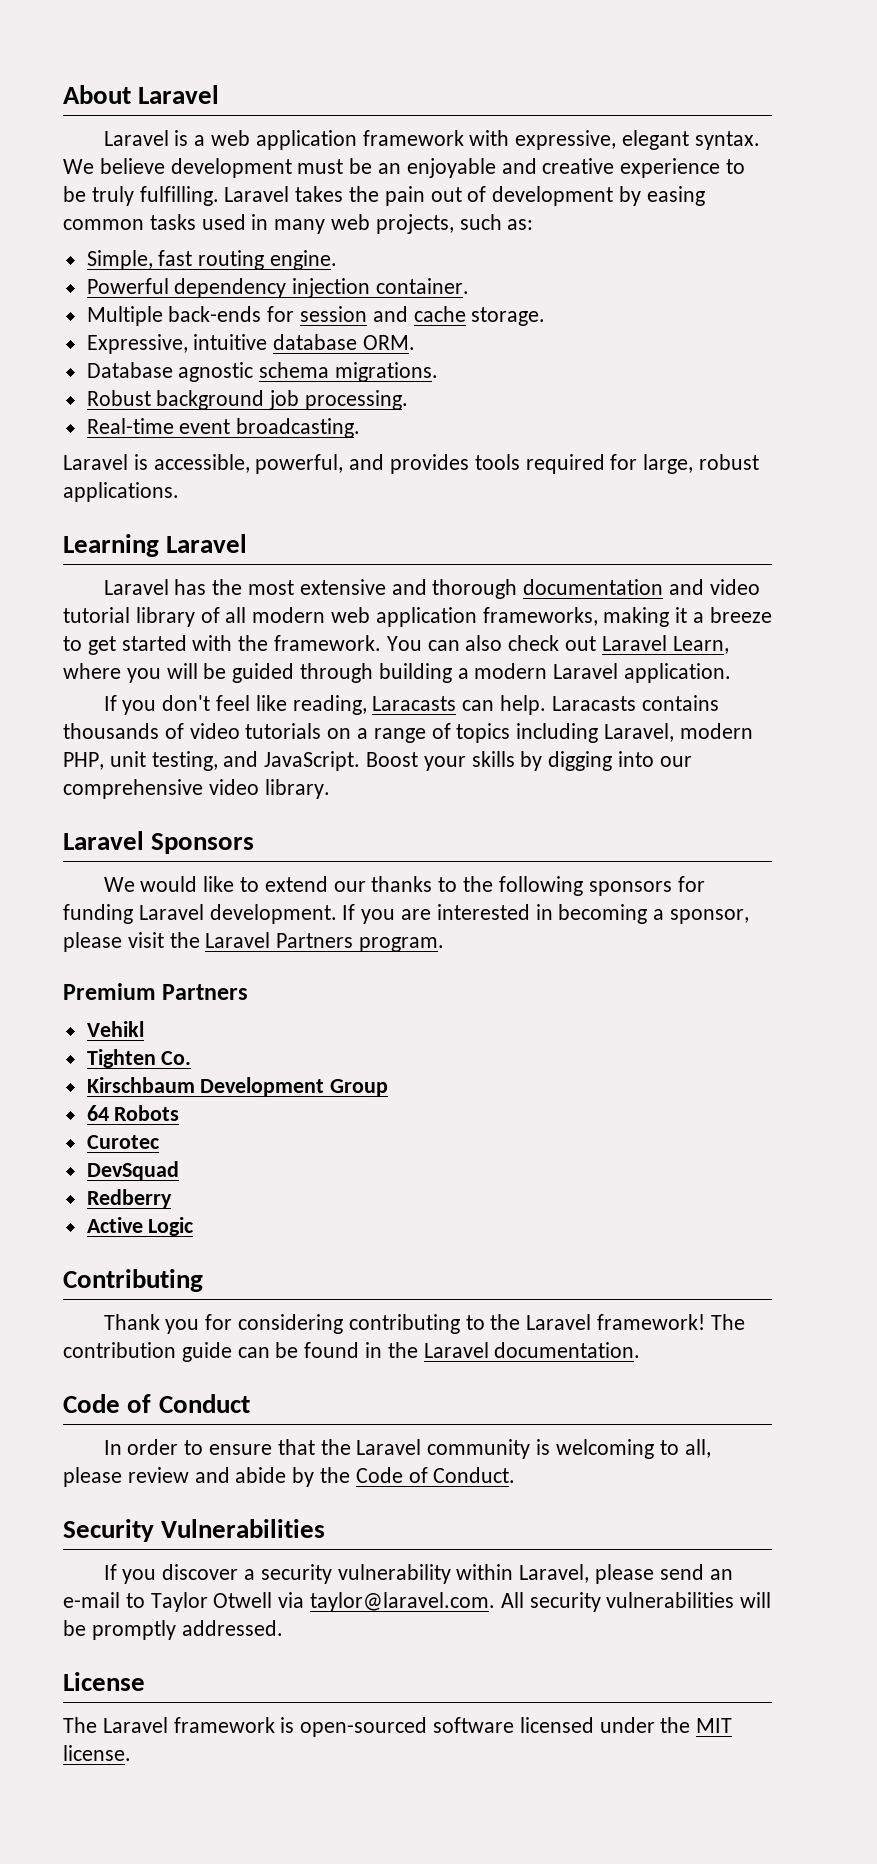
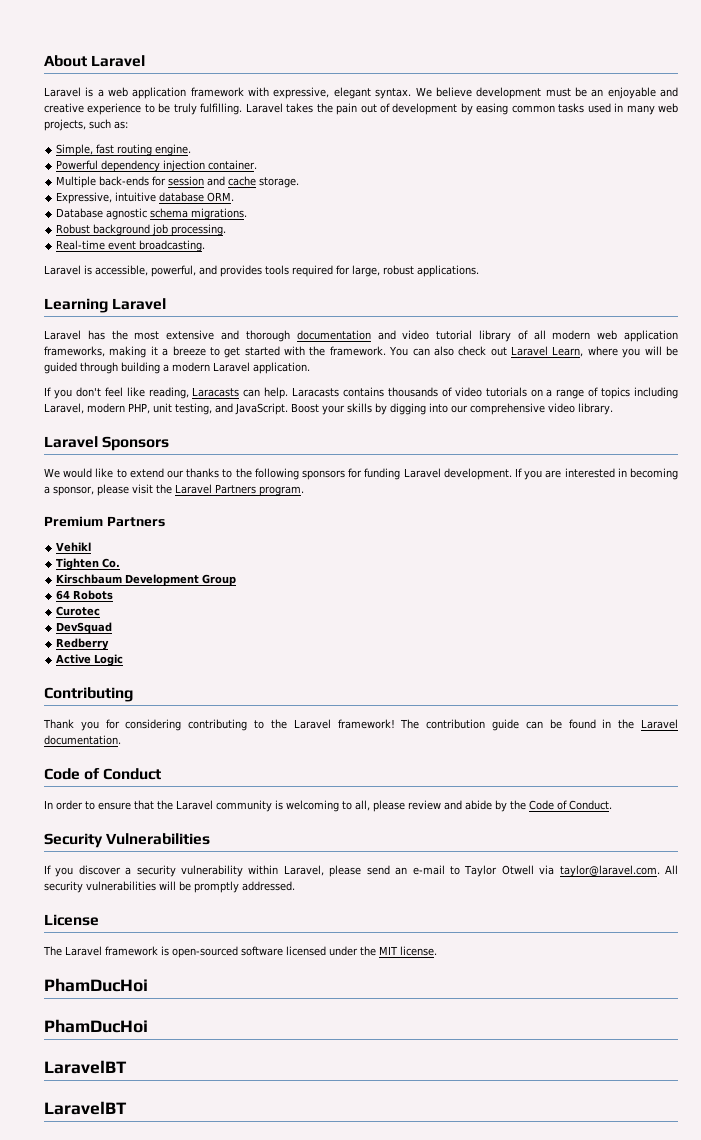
(131, 1753) none -> [44,978,148,992] [44,1019,148,1033] [44,1060,127,1074] [44,1101,127,1115] // PhamDucHoi // PhamDucHoi // LaravelBT // LaravelBT

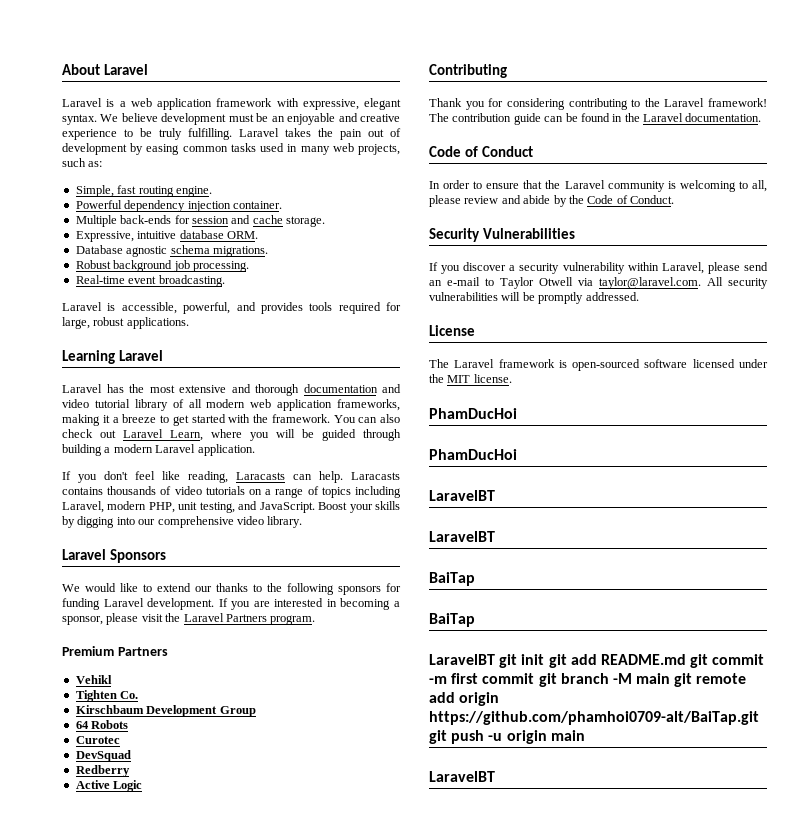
(127, 1108) none -> [429,572,475,586] [429,613,475,627] [429,654,765,668] [429,673,747,687] [429,692,500,706] [429,711,759,725] [429,730,585,744] [429,771,495,782] // BaiTap // BaiTap // LaravelBT git init git add README.md git commit -m first commit git branch -M main git remote add origin https://github.com/phamhoi0709-alt/BaiTap.git git push -u origin main // LaravelBT

